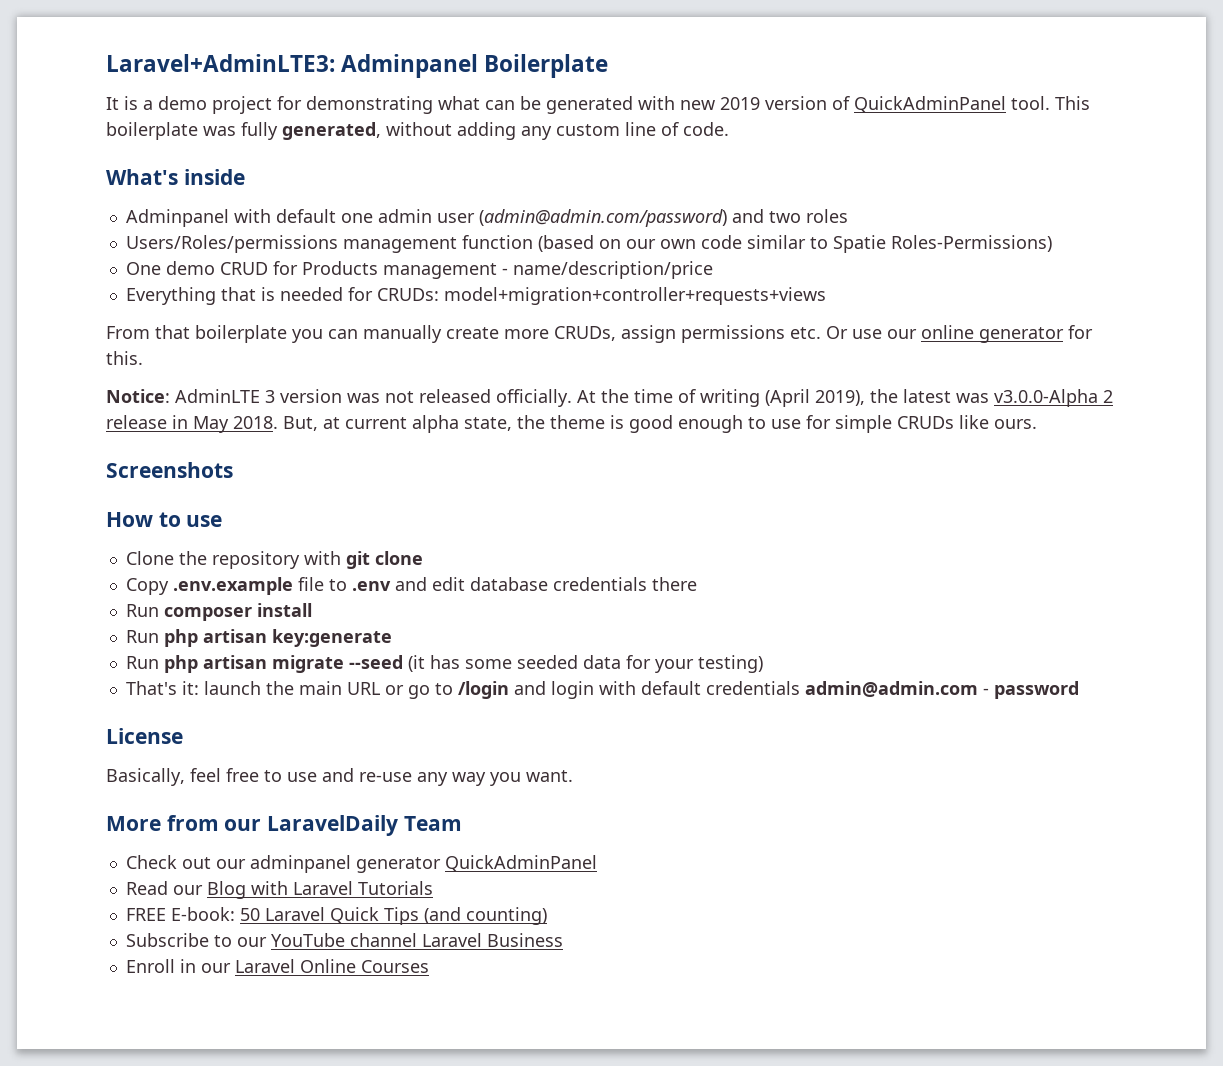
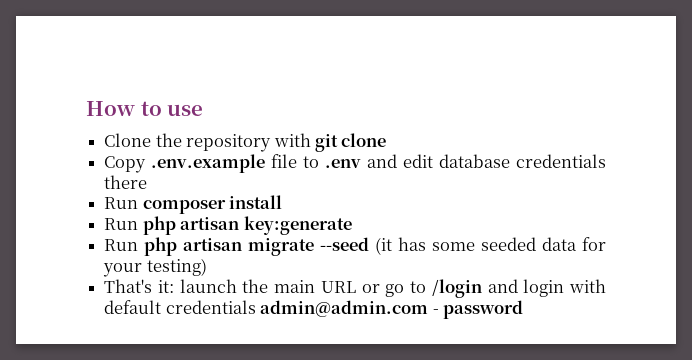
[106,54,609,78] [106,96,1090,114] [106,122,729,140] [106,169,245,185] [125,209,848,227] [125,235,1052,253] [125,261,713,279] [125,287,826,305] [106,325,1093,343] [106,351,143,365] [106,389,1113,407] [106,415,1037,433] [106,462,233,478] Laravel+AdminLTE3: Adminpanel Boilerplate // It is a demo project for demonstrating what can be generated with new 2019 version of QuickAdminPanel tool. This boilerplate was fully generated, without adding any custom line of code. // What's inside // Adminpanel with default one admin user (admin@admin.com/password) and two roles // Users/Roles/permissions management function (based on our own code similar to Spatie Roles-Permissions) // One demo CRUD for Products management - name/description/price // Everything that is needed for CRUDs: model+migration+controller+requests+views // From that boilerplate you can manually create more CRUDs, assign permissions etc. Or use our online generator for this. // Notice: AdminLTE 3 version was not released officially. At the time of writing (April 2019), the latest was v3.0.0-Alpha 2 release in May 2018. But, at current alpha state, the theme is good enough to use for simple CRUDs like ours. // Screenshots // -> (86, 108) none
[106,728,183,744] [106,768,573,786] [106,815,462,836] [125,855,597,873] [125,881,433,899] [125,907,547,925] [125,933,563,947] [125,959,429,973] // License // Basically, feel free to use and re-use any way you want. // More from our LaravelDaily Team // Check out our adminpanel generator QuickAdminPanel // Read our Blog with Laravel Tutorials // FREE E-book: 50 Laravel Quick Tips (and counting) // Subscribe to our YouTube channel Laravel Business // Enroll in our Laravel Online Courses -> (523, 309) none

